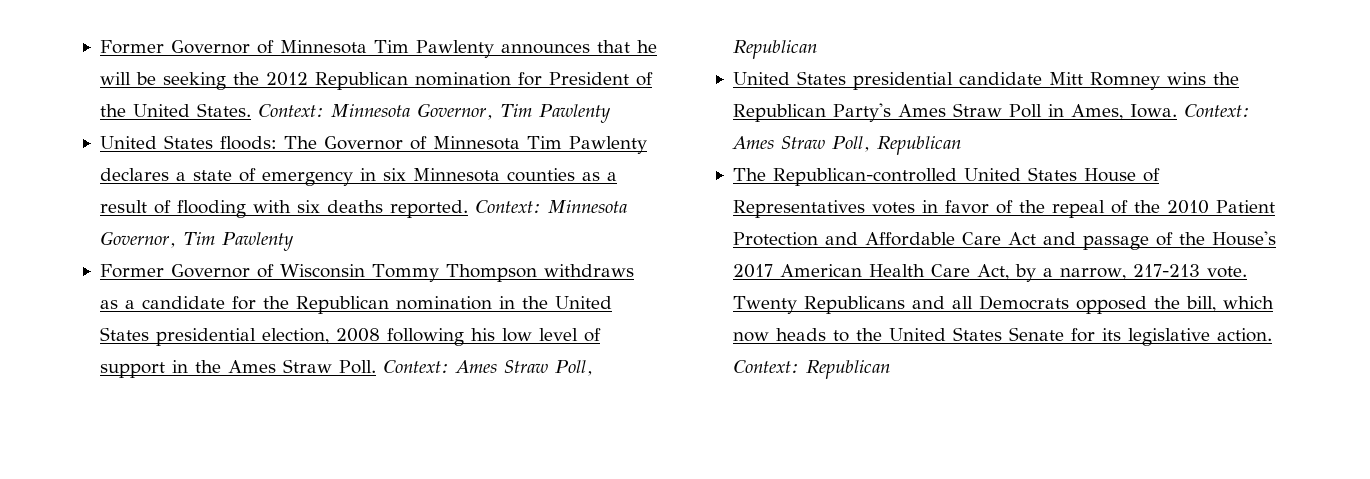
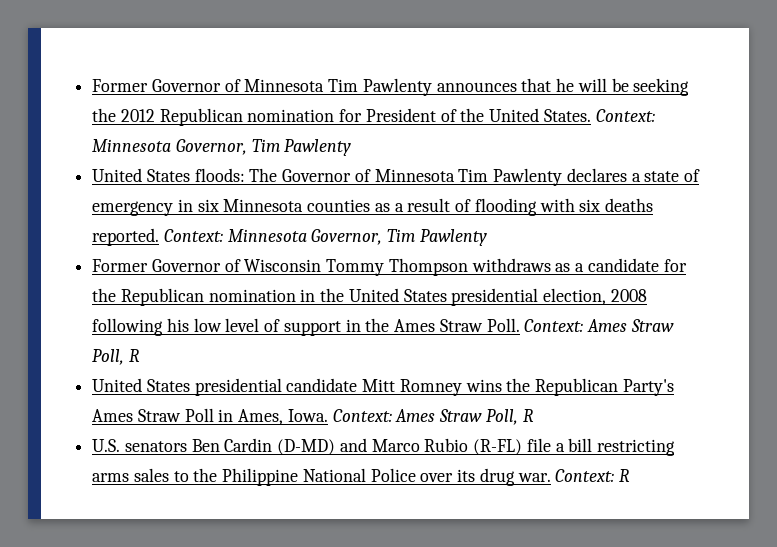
[732,40,817,59] Republican -> [128,349,140,362] R
[876,136,961,155] [732,167,1160,186] [732,200,1275,218] [732,231,1276,250] [732,264,1247,282] [732,295,1274,314] [732,327,1272,346] [732,360,890,379] Republican // The Republican-controlled United States House of Representatives votes in favor of the repeal of the 2010 Patient Protection and Affordable Care Act and passage of the House's 2017 American Health Care Act, by a narrow, 217-213 vote. Twenty Republicans and all Democrats opposed the bill, which now heads to the United States Senate for its legislative action. Context: Republican -> [522,409,534,422] [92,438,675,456] [92,468,630,486] R // U.S. senators Ben Cardin (D-MD) and Marco Rubio (R-FL) file a bill restricting arms sales to the Philippine National Police over its drug war. Context: R

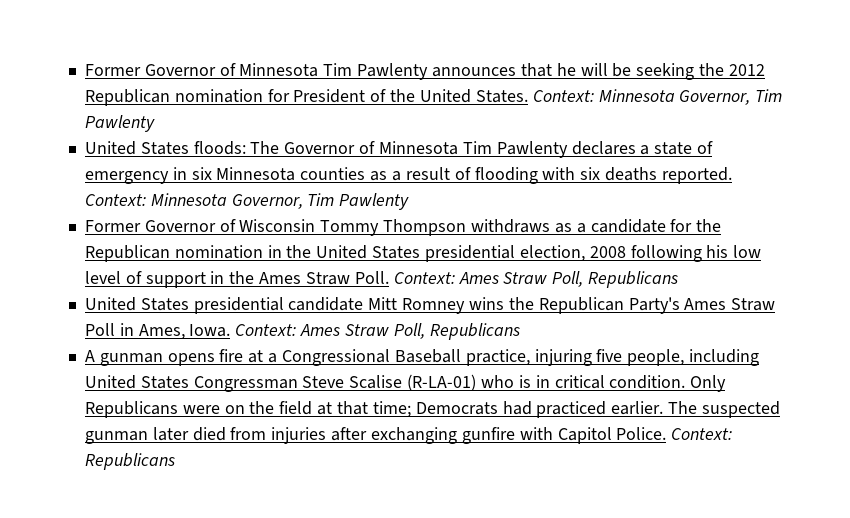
[128,349,140,362] R -> [588,271,679,288] Republicans
[522,409,534,422] [92,438,675,456] [92,468,630,486] R // U.S. senators Ben Cardin (D-MD) and Marco Rubio (R-FL) file a bill restricting arms sales to the Philippine National Police over its drug war. Context: R -> [429,323,520,340] [84,349,760,366] [84,374,727,392] [84,401,780,418] [84,427,733,444] [84,453,175,470] Republicans // A gunman opens fire at a Congressional Baseball practice, injuring five people, including United States Congressman Steve Scalise (R-LA-01) who is in critical condition. Only Republicans were on the field at that time; Democrats had practiced earlier. The suspected gunman later died from injuries after exchanging gunfire with Capitol Police. Context: Republicans

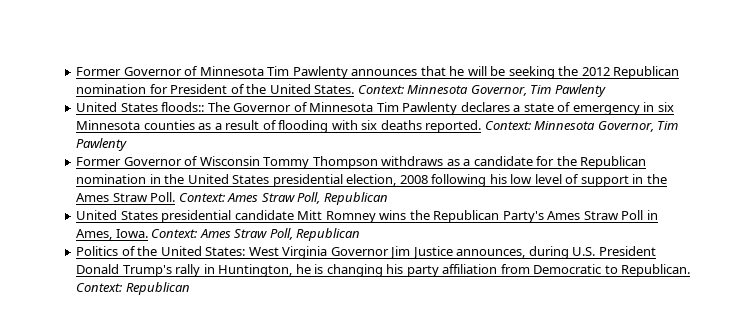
[193,141,246,155] floods: -> [161,102,205,112] floods::
[588,271,679,288] Republicans -> [323,192,388,205] Republican
[429,323,520,340] [84,349,760,366] [84,374,727,392] [84,401,780,418] [84,427,733,444] [84,453,175,470] Republicans // A gunman opens fire at a Congressional Baseball practice, injuring five people, including United States Congressman Steve Scalise (R-LA-01) who is in critical condition. Only Republicans were on the field at that time; Democrats had practiced earlier. The suspected gunman later died from injuries after exchanging gunfire with Capitol Police. Context: Republicans -> [296,228,361,241] [76,246,656,259] [76,264,691,277] [76,282,190,295] Republican // Politics of the United States: West Virginia Governor Jim Justice announces, during U.S. President Donald Trump's rally in Huntington, he is changing his party affiliation from Democratic to Republican. Context: Republican

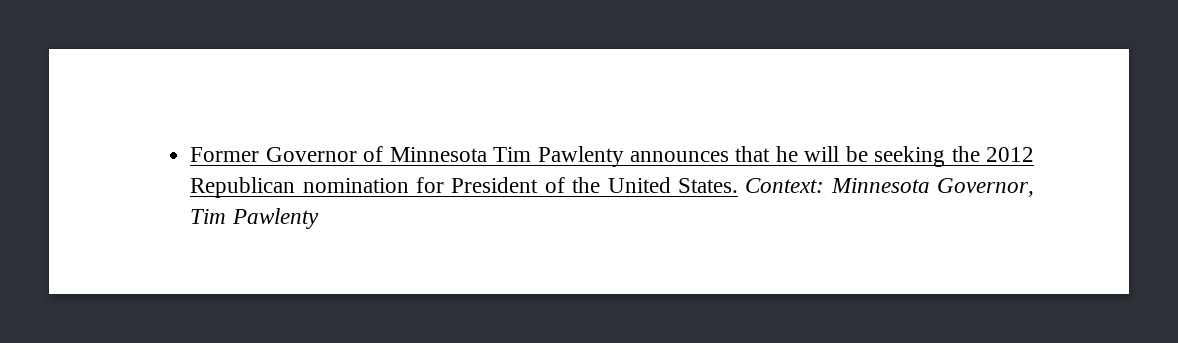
[76,102,674,115] [76,120,679,133] [76,138,128,151] [76,156,647,169] [76,174,667,187] [76,192,388,205] [76,210,658,223] [76,228,361,241] [76,246,656,259] [76,264,691,277] [76,282,190,295] // United States floods:: The Governor of Minnesota Tim Pawlenty declares a state of emergency in six Minnesota counties as a result of flooding with six deaths reported. Context: Minnesota Governor, Tim Pawlenty // Former Governor of Wisconsin Tommy Thompson withdraws as a candidate for the Republican nomination in the United States presidential election, 2008 following his low level of support in the Ames Straw Poll. Context: Ames Straw Poll, Republican // United States presidential candidate Mitt Romney wins the Republican Party's Ames Straw Poll in Ames, Iowa. Context: Ames Straw Poll, Republican // Politics of the United States: West Virginia Governor Jim Justice announces, during U.S. President Donald Trump's rally in Huntington, he is changing his party affiliation from Democratic to Republican. Context: Republican -> (319, 218) none

